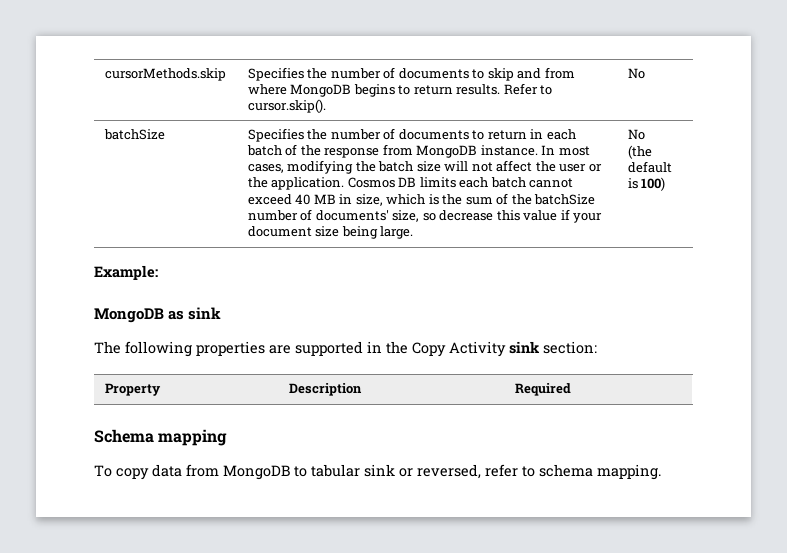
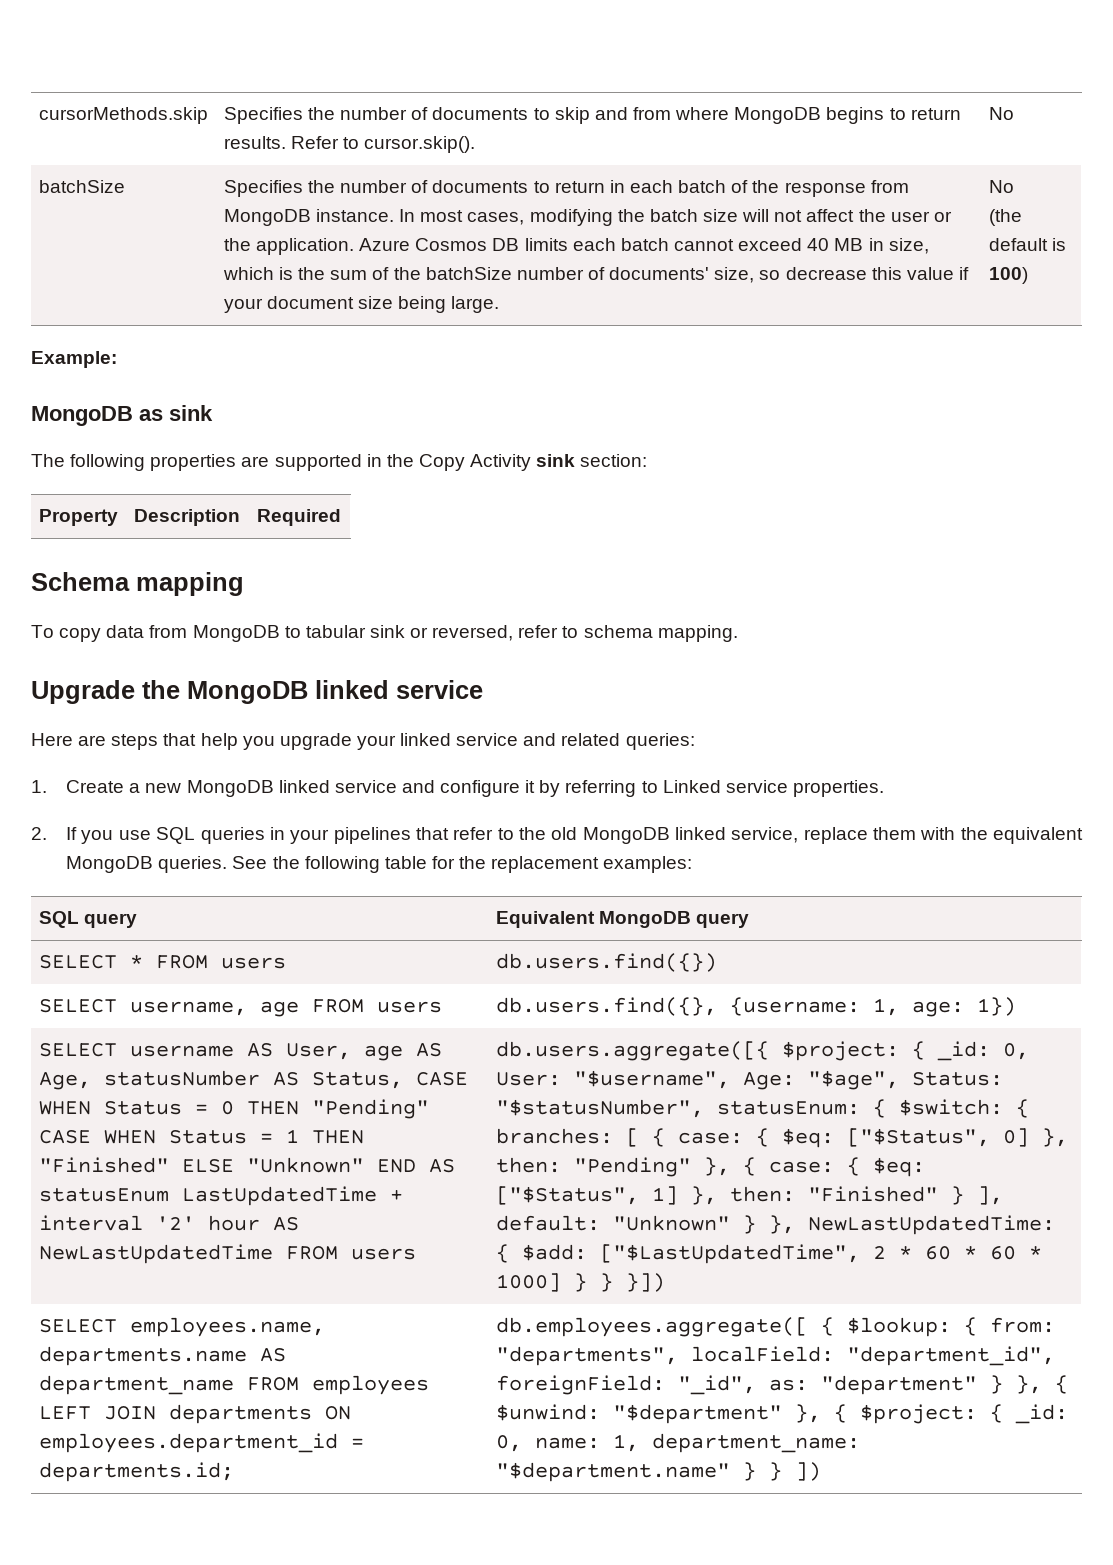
(345, 183) none -> [359,238,411,251] Azure
(661, 472) none -> [31,680,483,704] [31,733,695,750] [31,780,884,797] [31,827,1083,844] [66,856,693,873] [38,911,138,928] [495,911,750,928] [38,955,286,969] [495,953,717,972] [38,999,442,1017] [495,997,1016,1017] [38,1043,442,1061] [38,1070,468,1090] [38,1099,429,1119] [38,1129,364,1144] [38,1157,455,1173] [38,1186,403,1206] [38,1215,299,1231] [38,1244,416,1264] [495,1041,1029,1061] [495,1070,1003,1090] [495,1099,1029,1118] [495,1128,1068,1148] [495,1157,925,1177] [495,1186,1003,1205] [495,1215,1055,1235] [495,1244,1042,1264] [495,1273,665,1292] [38,1317,325,1337] [38,1346,286,1366] [38,1375,429,1395] [38,1404,351,1424] [38,1433,364,1453] [38,1462,234,1482] [495,1317,1055,1337] [495,1346,1055,1366] [495,1375,1068,1395] [495,1404,1068,1424] [495,1433,860,1453] [495,1462,821,1482] // Upgrade the MongoDB linked service // Here are steps that help you upgrade your linked service and related queries: // 1. Create a new MongoDB linked service and configure it by referring to Linked service properties. // 2. If you use SQL queries in your pipelines that refer to the old MongoDB linked service, replace them with the equivalent MongoDB queries. See the following table for the replacement examples: // SQL query | Equivalent MongoDB query // SELECT * FROM users | db.users.find({}) // SELECT username, age FROM users | db.users.find({}, {username: 1, age: 1}) // SELECT username AS User, age AS Age, statusNumber AS Status, CASE WHEN Status = 0 THEN "Pending" CASE WHEN Status = 1 THEN "Finished" ELSE "Unknown" END AS statusEnum LastUpdatedTime + interval '2' hour AS NewLastUpdatedTime FROM users | db.users.aggregate([{ $project: { _id: 0, User: "$username", Age: "$age", Status: "$statusNumber", statusEnum: { $switch: { branches: [ { case: { $eq: ["$Status", 0] }, then: "Pending" }, { case: { $eq: ["$Status", 1] }, then: "Finished" } ], default: "Unknown" } }, NewLastUpdatedTime: { $add: ["$LastUpdatedTime", 2 * 60 * 60 * 1000] } } }]) // SELECT employees.name, departments.name AS department_name FROM employees LEFT JOIN departments ON employees.department_id = departments.id; | db.employees.aggregate([ { $lookup: { from: "departments", localField: "department_id", foreignField: "_id", as: "department" } }, { $unwind: "$department" }, { $project: { _id: 0, name: 1, department_name: "$department.name" } } ])

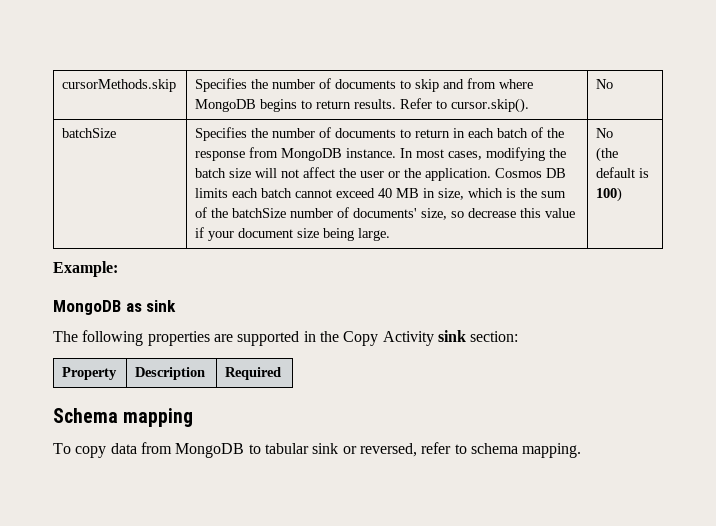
[359,238,411,251] Azure -> (492, 174) none
[31,680,483,704] [31,733,695,750] [31,780,884,797] [31,827,1083,844] [66,856,693,873] [38,911,138,928] [495,911,750,928] [38,955,286,969] [495,953,717,972] [38,999,442,1017] [495,997,1016,1017] [38,1043,442,1061] [38,1070,468,1090] [38,1099,429,1119] [38,1129,364,1144] [38,1157,455,1173] [38,1186,403,1206] [38,1215,299,1231] [38,1244,416,1264] [495,1041,1029,1061] [495,1070,1003,1090] [495,1099,1029,1118] [495,1128,1068,1148] [495,1157,925,1177] [495,1186,1003,1205] [495,1215,1055,1235] [495,1244,1042,1264] [495,1273,665,1292] [38,1317,325,1337] [38,1346,286,1366] [38,1375,429,1395] [38,1404,351,1424] [38,1433,364,1453] [38,1462,234,1482] [495,1317,1055,1337] [495,1346,1055,1366] [495,1375,1068,1395] [495,1404,1068,1424] [495,1433,860,1453] [495,1462,821,1482] // Upgrade the MongoDB linked service // Here are steps that help you upgrade your linked service and related queries: // 1. Create a new MongoDB linked service and configure it by referring to Linked service properties. // 2. If you use SQL queries in your pipelines that refer to the old MongoDB linked service, replace them with the equivalent MongoDB queries. See the following table for the replacement examples: // SQL query | Equivalent MongoDB query // SELECT * FROM users | db.users.find({}) // SELECT username, age FROM users | db.users.find({}, {username: 1, age: 1}) // SELECT username AS User, age AS Age, statusNumber AS Status, CASE WHEN Status = 0 THEN "Pending" CASE WHEN Status = 1 THEN "Finished" ELSE "Unknown" END AS statusEnum LastUpdatedTime + interval '2' hour AS NewLastUpdatedTime FROM users | db.users.aggregate([{ $project: { _id: 0, User: "$username", Age: "$age", Status: "$statusNumber", statusEnum: { $switch: { branches: [ { case: { $eq: ["$Status", 0] }, then: "Pending" }, { case: { $eq: ["$Status", 1] }, then: "Finished" } ], default: "Unknown" } }, NewLastUpdatedTime: { $add: ["$LastUpdatedTime", 2 * 60 * 60 * 1000] } } }]) // SELECT employees.name, departments.name AS department_name FROM employees LEFT JOIN departments ON employees.department_id = departments.id; | db.employees.aggregate([ { $lookup: { from: "departments", localField: "department_id", foreignField: "_id", as: "department" } }, { $unwind: "$department" }, { $project: { _id: 0, name: 1, department_name: "$department.name" } } ]) -> (582, 450) none

